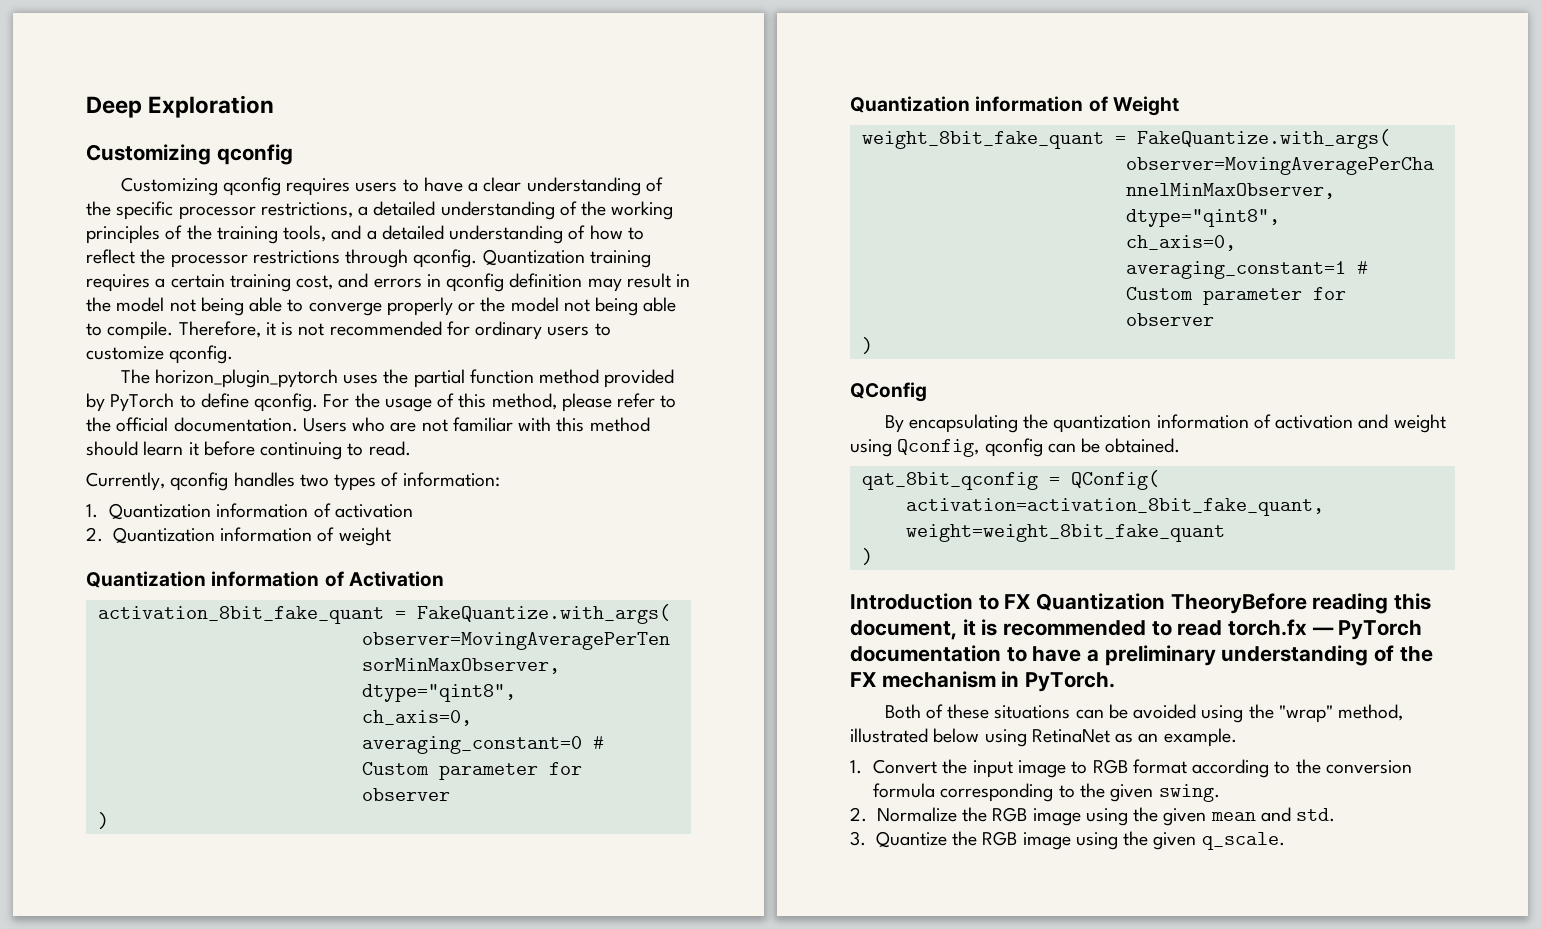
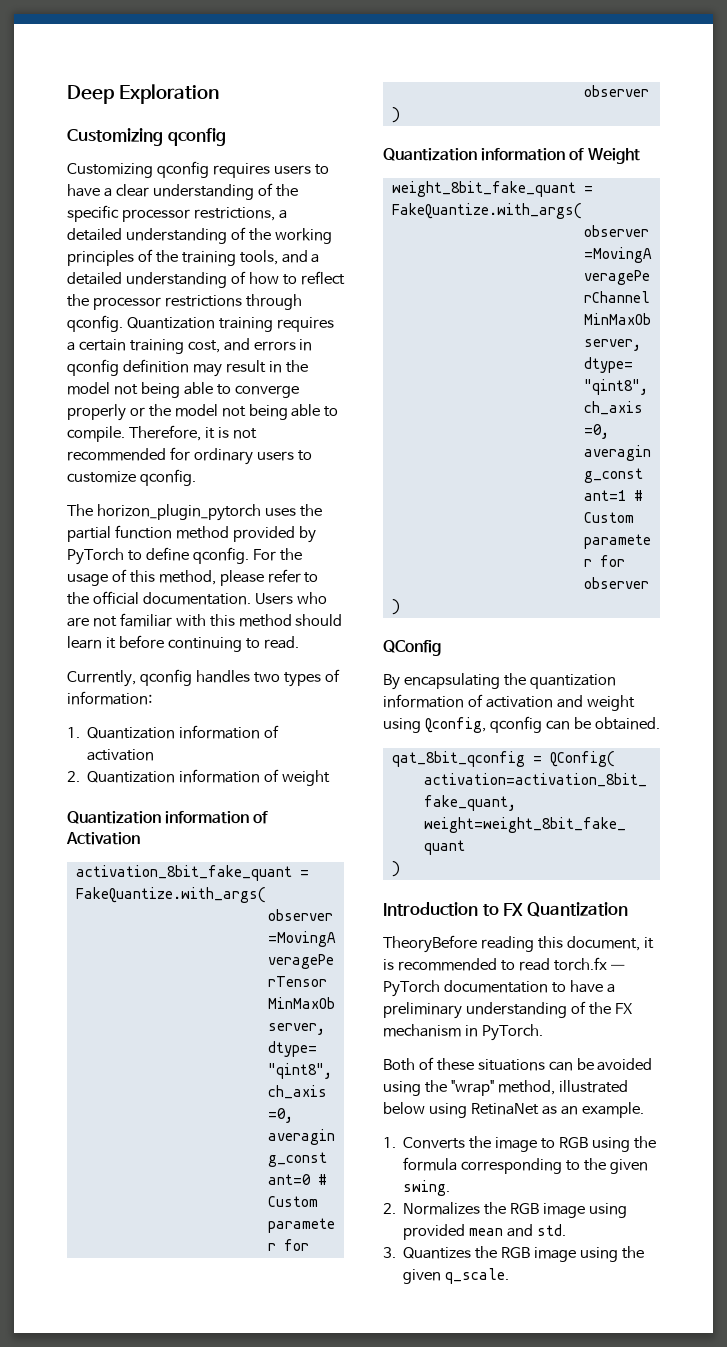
(1166, 602) none -> (628, 909) //
[873,759,1412,778] Convert the input image to RGB format according to the conversion -> [403,1136,656,1152] Converts the image to RGB using the
[876,807,1207,826] Normalize the RGB image using the given -> [403,1202,627,1218] [403,1224,466,1240] Normalizes the RGB image using provided
[875,831,947,848] Quantize -> [403,1247,472,1259] Quantizes

